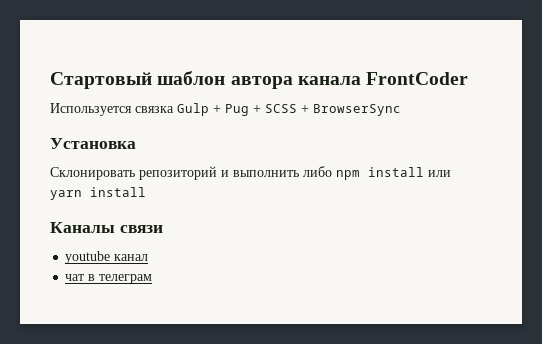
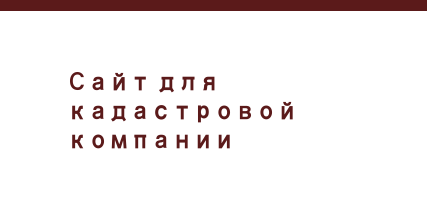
[50,71,469,89] [50,103,401,116] [50,138,136,149] [50,166,451,180] [50,187,146,200] [50,222,163,233] [65,251,149,264] [65,274,153,284] Стартовый шаблон автора канала FrontCoder // Используется связка Gulp + Pug + SCSS + BrowserSync // Установка // Склонировать репозиторий и выполнить либо npm install или yarn install // Каналы связи // youtube канал // чат в телеграм -> [67,71,221,93] [67,101,298,123] [67,134,235,149] Сайт для кадастровой компании

